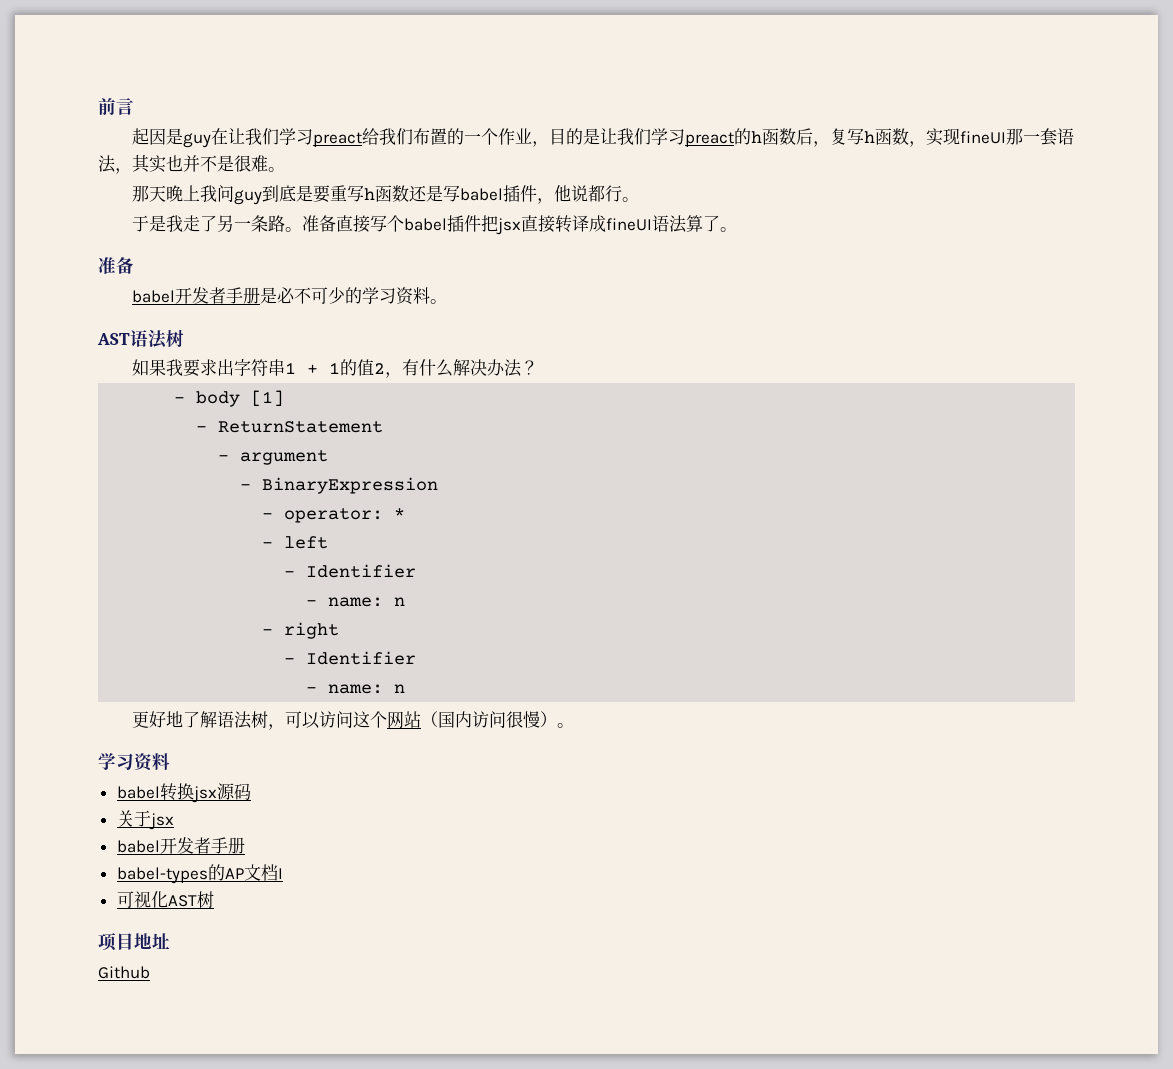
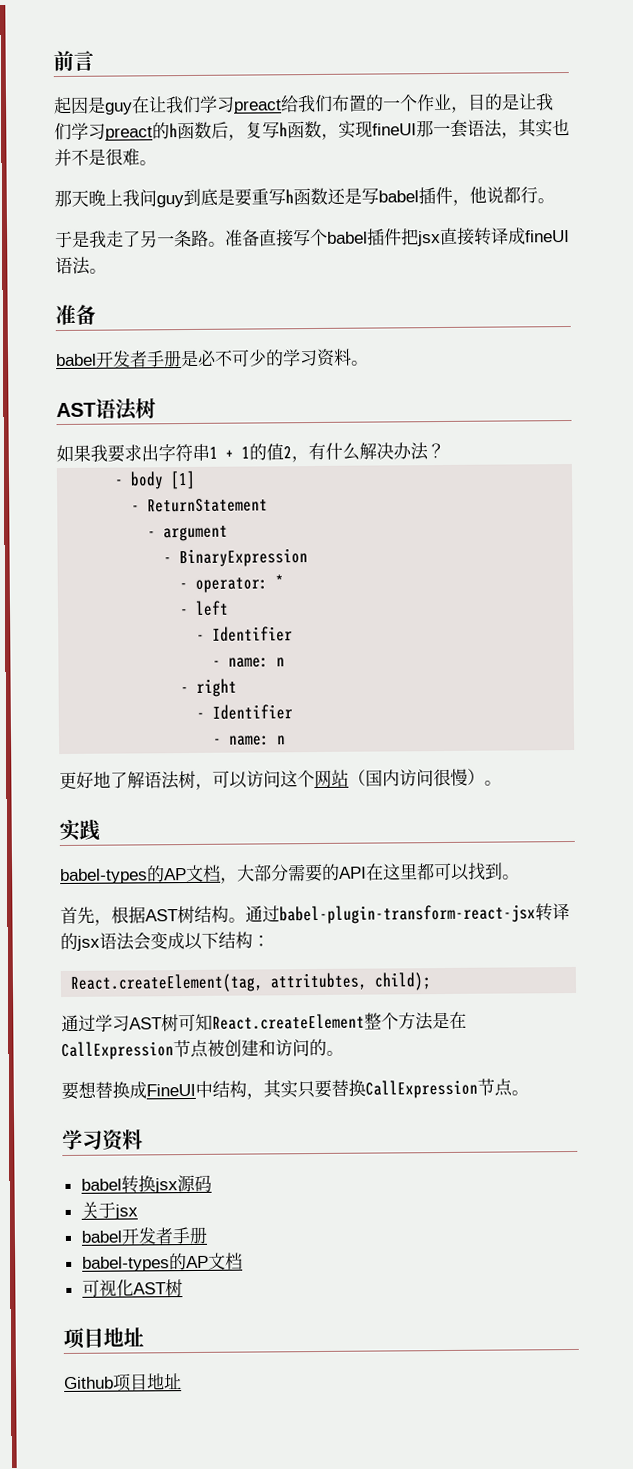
[686,215,721,232] 算了 -> (91, 265) none
(575, 725) none -> [59,819,100,842] [60,862,520,885] [60,903,570,926] [60,931,270,951] [70,972,433,993] [61,1011,467,1033] [61,1038,344,1061] [61,1078,529,1101] // 实践 // babel-types的AP文档，大部分需要的API在这里都可以找到。 // 首先，根据AST树结构。通过babel-plugin-transform-react-jsx转译的jsx语法会变成以下结构： // React.createElement(tag, attritubtes, child); // 通过学习AST树可知React.createElement整个方法是在CallExpression节点被创建和访问的。 // 要想替换成FineUI中结构，其实只要替换CallExpression节点。
[277,868,283,879] I -> (243, 1261) none
(150, 972) none -> [113,1373,182,1392] 项目地址

